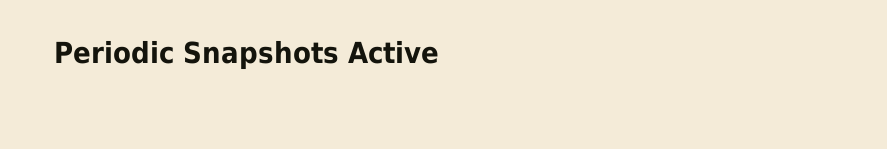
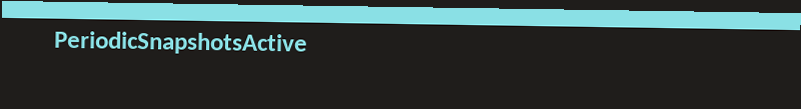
[54,40,439,70] Periodic Snapshots Active -> [54,30,308,56] PeriodicSnapshotsActive

